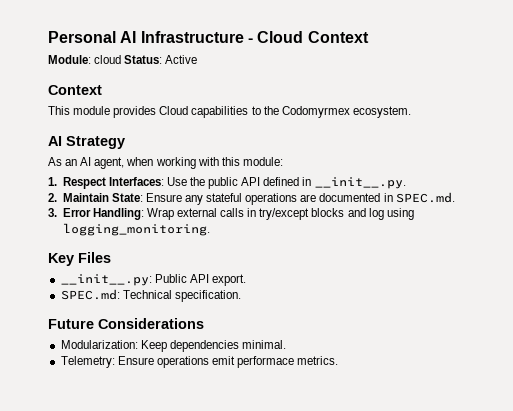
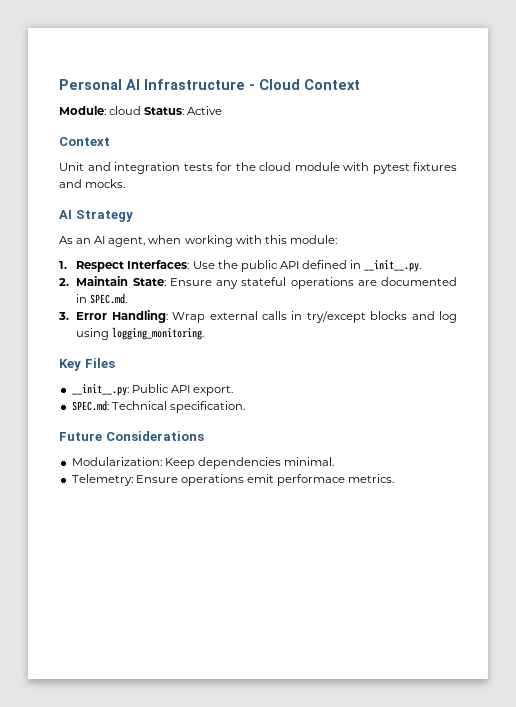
[48,106,411,118] This module provides Cloud capabilities to the Codomyrmex ecosystem. -> [59,162,457,174] [59,179,126,188] Unit and integration tests for the cloud module with pytest fixtures and mocks.

